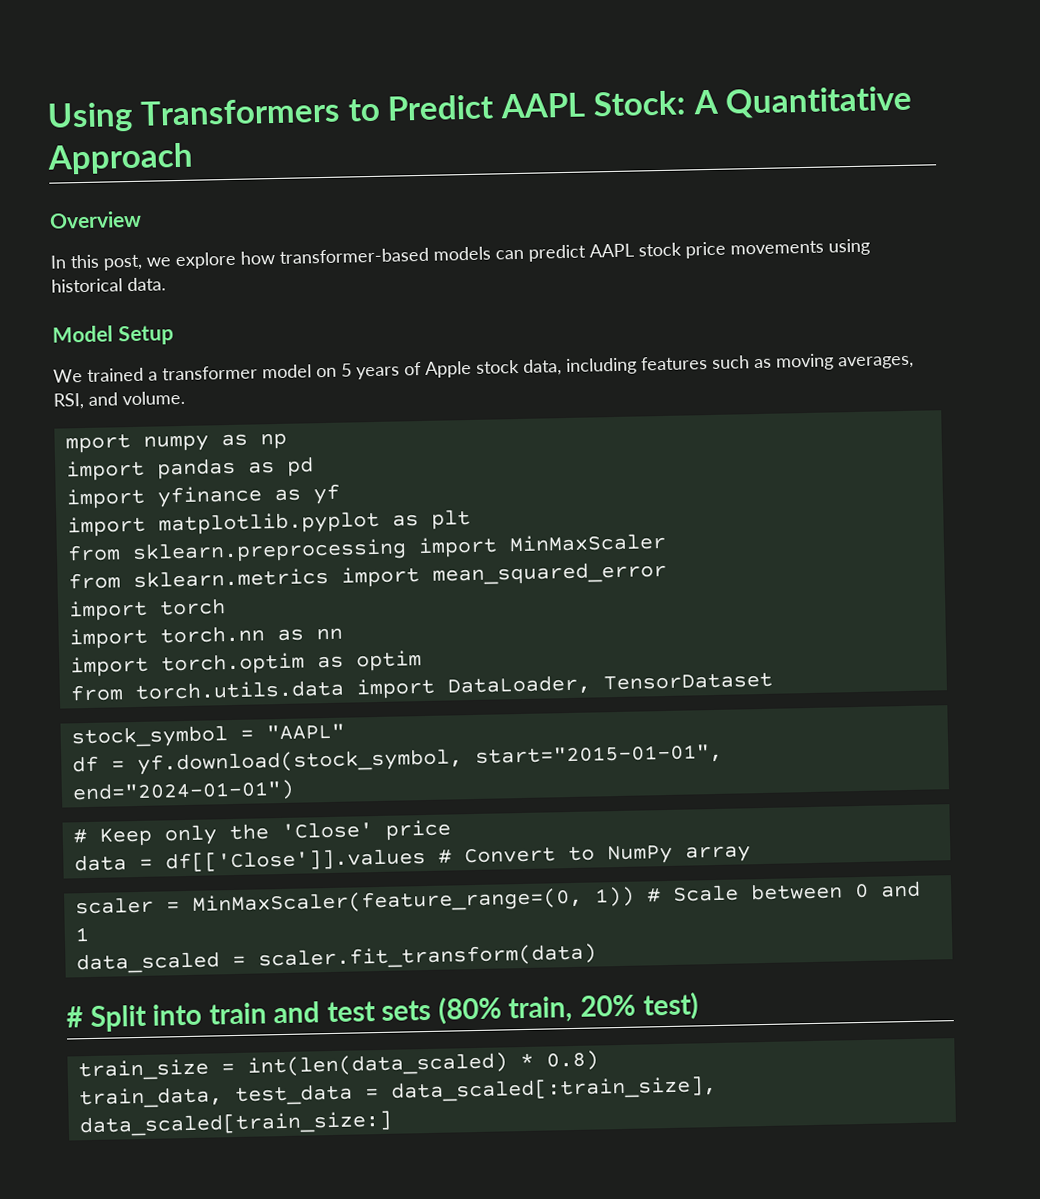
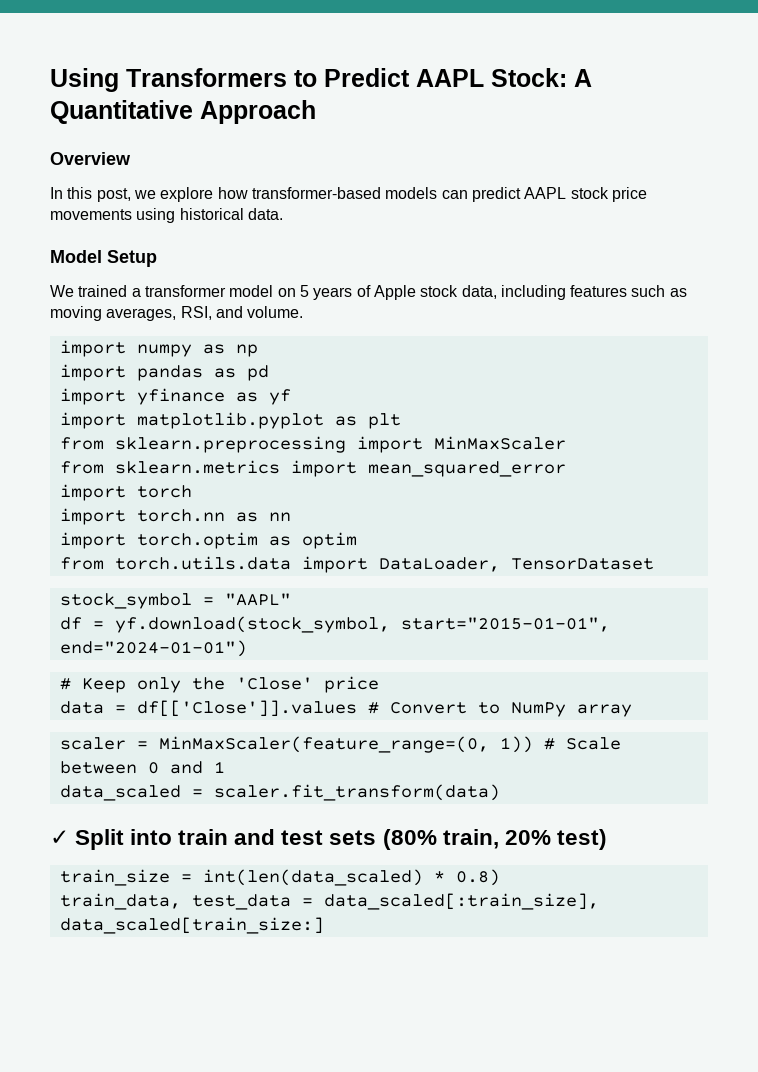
[64,434,131,454] mport -> [59,340,126,357] import
[66,1006,83,1028] # -> [50,830,69,845] ✓

